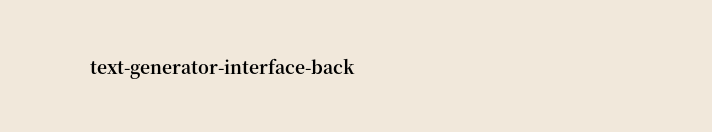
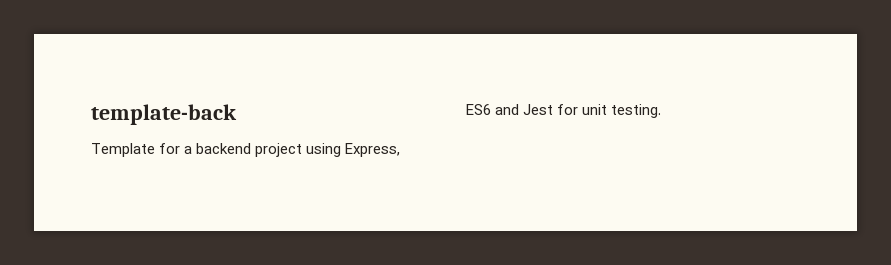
[90,58,355,79] text-generator-interface-back -> [91,104,237,125] [91,143,401,157] [466,104,662,118] template-back // Template for a backend project using Express, ES6 and Jest for unit testing.

